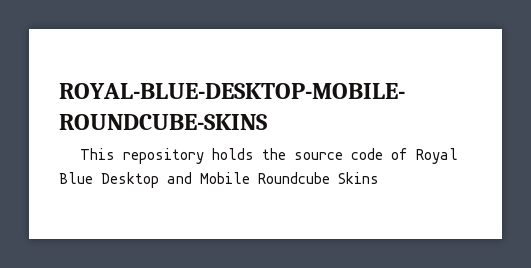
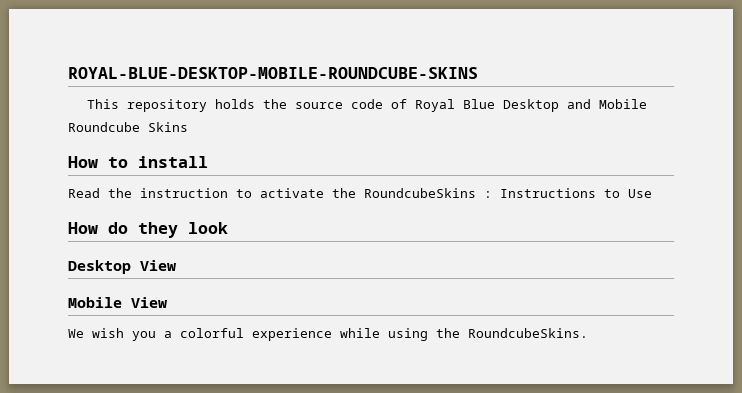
(379, 178) none -> [68,156,208,168] [68,188,652,198] [68,222,228,238] [68,260,176,274] [68,297,167,308] [68,328,588,341] // How to install // Read the instruction to activate the RoundcubeSkins : Instructions to Use // How do they look // Desktop View // Mobile View // We wish you a colorful experience while using the RoundcubeSkins.

